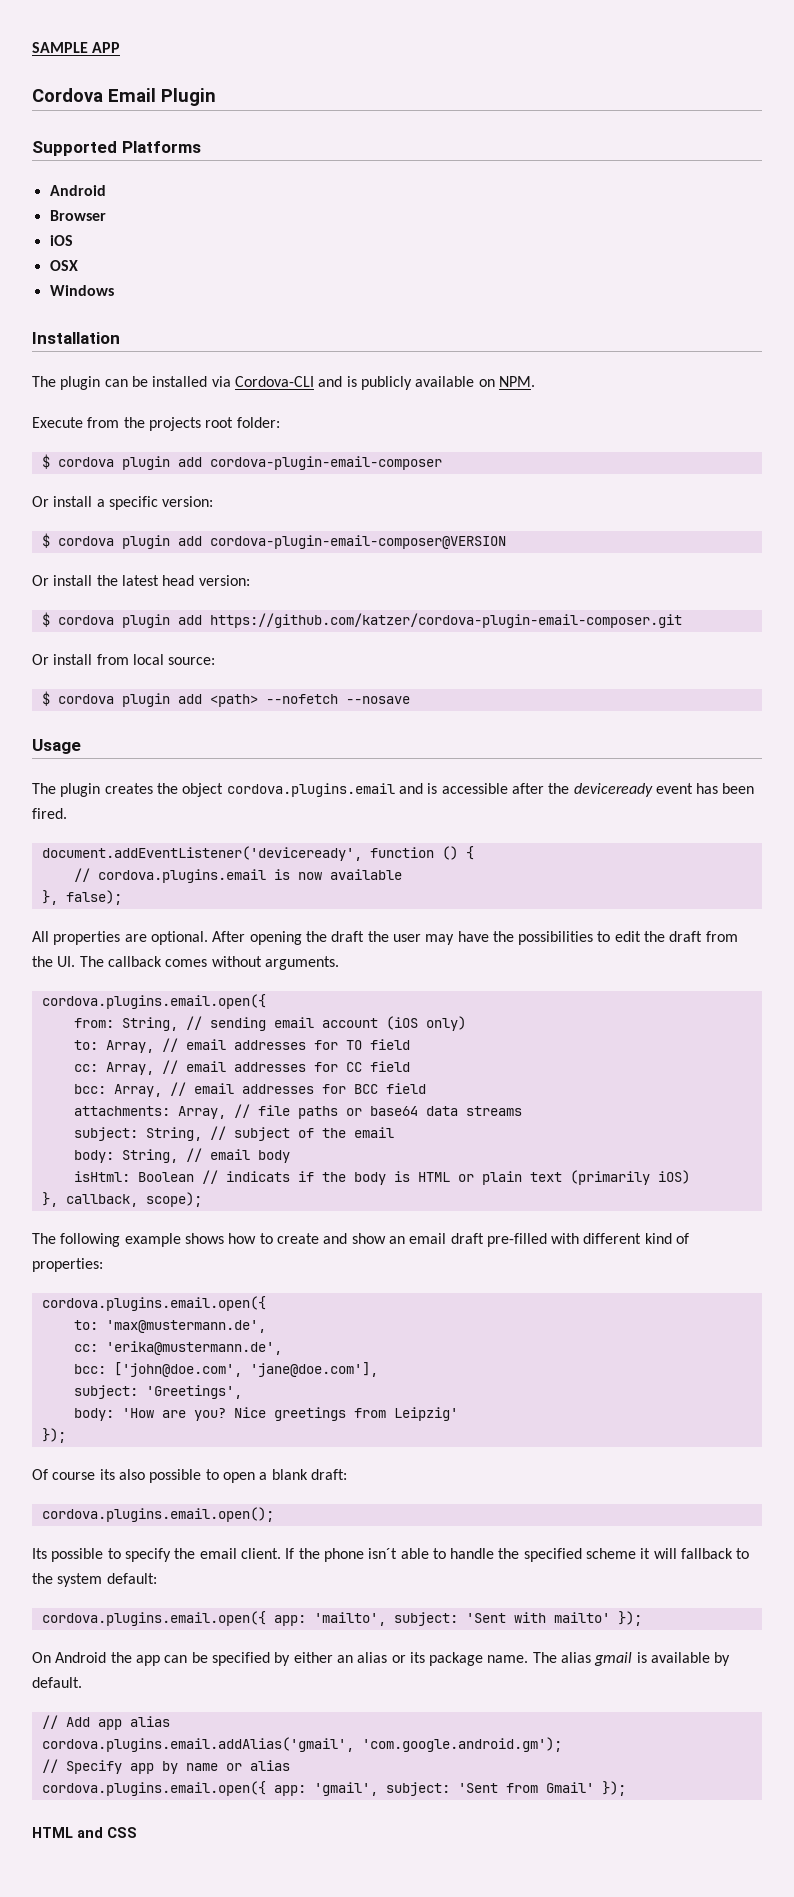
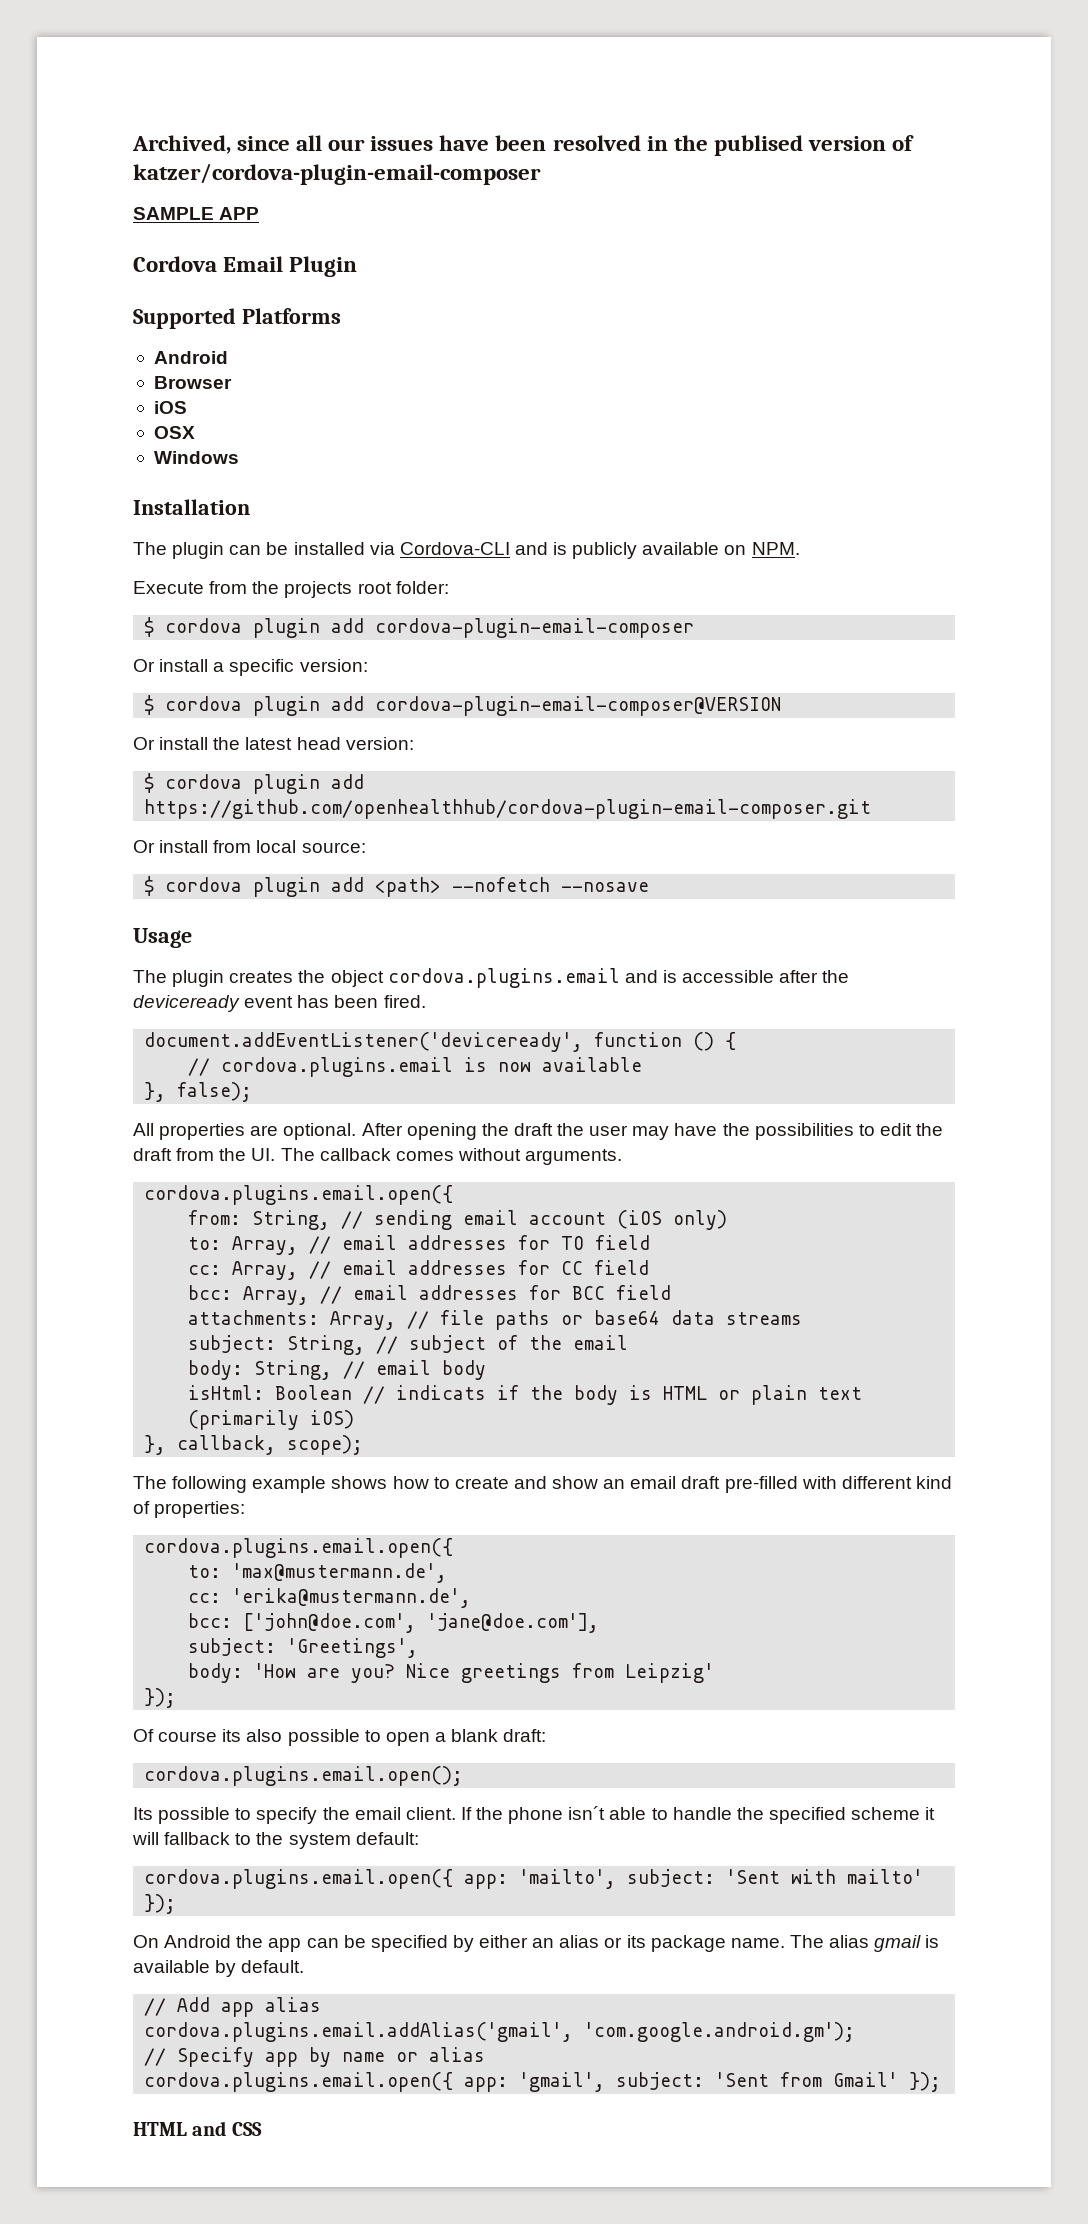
(32, 47) none -> [132,135,914,156] [133,163,541,185] Archived, since all our issues have been resolved in the publised version of katzer/cordova-plugin-email-composer //
[209,613,682,628] https://github.com/katzer/cordova-plugin-email-composer.git -> [144,799,872,819] https://github.com/openhealthhub/cordova-plugin-email-composer.git

